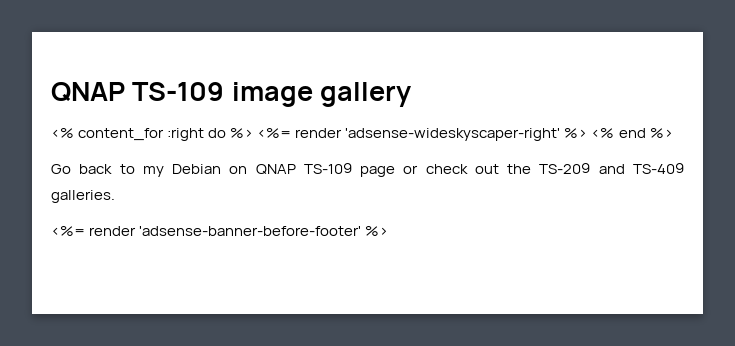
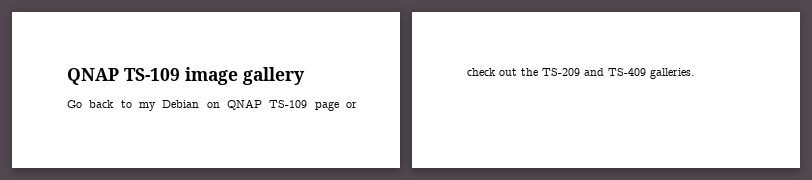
[51,128,673,141] // <% content_for :right do %> <%= render 'adsense-wideskyscaper-right' %> <% end %> -> (305, 76) none
[51,226,389,236] // <%= render 'adsense-banner-before-footer' %> -> (694, 73) none

